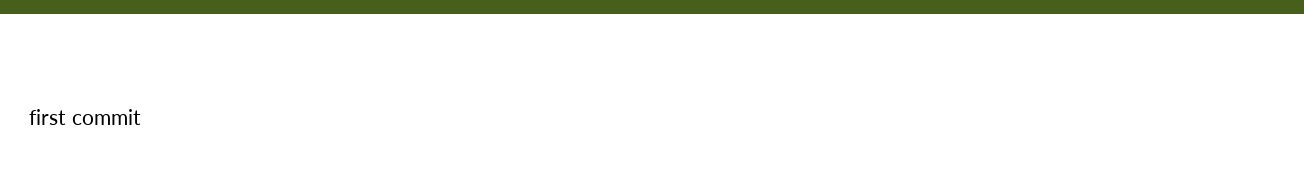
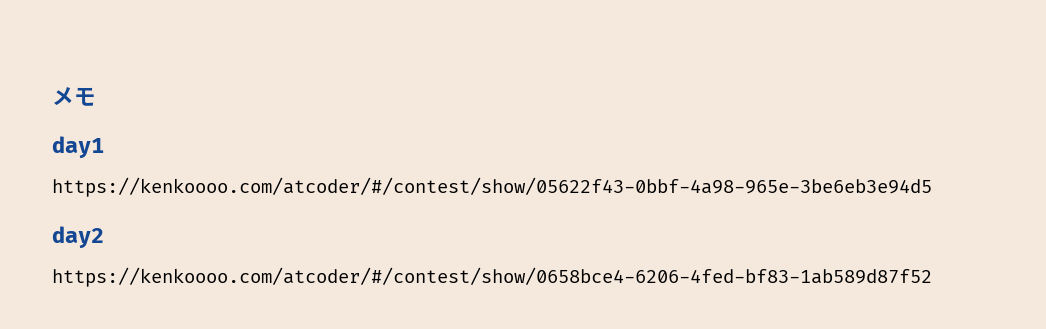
[29,109,141,125] first commit -> [52,87,96,106] [52,136,104,158] [52,177,932,197] [52,226,104,248] [52,267,932,287] メモ // day1 // https://kenkoooo.com/atcoder/#/contest/show/05622f43-0bbf-4a98-965e-3be6eb3e94d5 // day2 // https://kenkoooo.com/atcoder/#/contest/show/0658bce4-6206-4fed-bf83-1ab589d87f52

